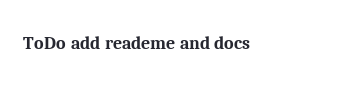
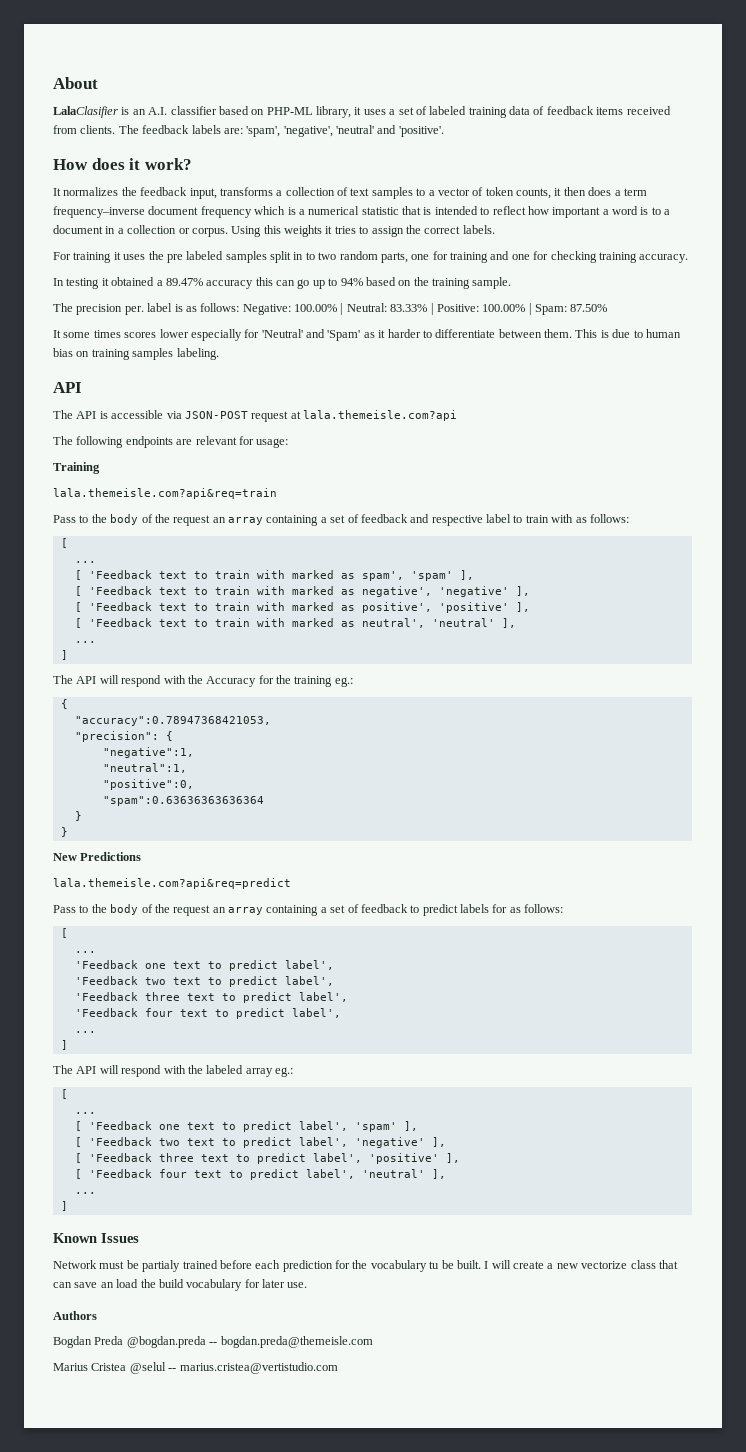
[23,36,251,49] ToDo add reademe and docs -> [53,77,98,89] [53,106,671,118] [53,125,444,137] [53,158,192,170] [53,187,647,199] [53,206,671,218] [53,225,495,237] [53,251,689,263] [53,277,512,289] [53,303,608,315] [53,329,681,341] [53,348,219,360] [53,382,82,393] [53,410,457,422] [53,436,289,448] [53,462,100,474] [53,488,277,499] [53,514,629,526] [60,538,68,548] [74,561,96,563] [74,570,474,581] [74,586,530,597] [74,602,530,613] [74,618,516,628] [74,641,96,643] [60,650,68,660] [53,675,353,687] [60,699,68,709] [74,716,271,726] [74,731,173,742] [102,747,194,758] [102,763,187,773] [102,779,194,790] [102,796,264,806] [74,811,82,821] [60,827,68,837] [53,852,142,861] [53,878,291,889] [53,904,564,916] [60,928,68,938] [74,951,96,953] [74,960,334,971] [74,976,334,987] [74,992,348,1003] [74,1008,341,1019] [74,1031,96,1033] [60,1040,68,1050] [53,1065,293,1077] [60,1089,68,1099] [74,1112,96,1114] [74,1121,418,1132] [74,1137,446,1148] [74,1153,460,1164] [74,1169,446,1180] [74,1192,96,1194] [60,1201,68,1211] [53,1233,139,1243] [53,1260,678,1272] [53,1279,308,1291] [53,1311,97,1320] [53,1336,373,1348] [53,1362,338,1374] About // LalaClasifier is an A.I. classifier based on PHP-ML library, it uses a set of labeled training data of feedback items received from clients. The feedback labels are: 'spam', 'negative', 'neutral' and 'positive'. // How does it work? // It normalizes the feedback input, transforms a collection of text samples to a vector of token counts, it then does a term frequency–inverse document frequency which is a numerical statistic that is intended to reflect how important a word is to a document in a collection or corpus. Using this weights it tries to assign the correct labels. // For training it uses the pre labeled samples split in to two random parts, one for training and one for checking training accuracy. // In testing it obtained a 89.47% accuracy this can go up to 94% based on the training sample. // The precision per. label is as follows: Negative: 100.00% | Neutral: 83.33% | Positive: 100.00% | Spam: 87.50% // It some times scores lower especially for 'Neutral' and 'Spam' as it harder to differentiate between them. This is due to human bias on training samples labeling. // API // The API is accessible via JSON-POST request at lala.themeisle.com?api // The following endpoints are relevant for usage: // Training // lala.themeisle.com?api&req=train // Pass to the body of the request an array containing a set of feedback and respective label to train with as follows: // [ // ... // [ 'Feedback text to train with marked as spam', 'spam' ], // [ 'Feedback text to train with marked as negative', 'negative' ], // [ 'Feedback text to train with marked as positive', 'positive' ], // [ 'Feedback text to train with marked as neutral', 'neutral' ], // ... // ] // The API will respond with the Accuracy for the training eg.: // { // "accuracy":0.78947368421053, // "precision": { // "negative":1, // "neutral":1, // "positive":0, // "spam":0.63636363636364 // } // } // New Predictions // lala.themeisle.com?api&req=predict // Pass to the body of the request an array containing a set of feedback to predict labels for as follows: // [ // ... // 'Feedback one text to predict label', // 'Feedback two text to predict label', // 'Feedback three text to predict label', // 'Feedback four text to predict label', // ... // ] // The API will respond with the labeled array eg.: // [ // ... // [ 'Feedback one text to predict label', 'spam' ], // [ 'Feedback two text to predict label', 'negative' ], // [ 'Feedback three text to predict label', 'positive' ], // [ 'Feedback four text to predict label', 'neutral' ], // ... // ] // Known Issues // Network must be partialy trained before each prediction for the vocabulary tu be built. I will create a new vectorize class that can save an load the build vocabulary for later use. // Authors // Bogdan Preda @bogdan.preda -- bogdan.preda@themeisle.com // Marius Cristea @selul -- marius.cristea@vertistudio.com

